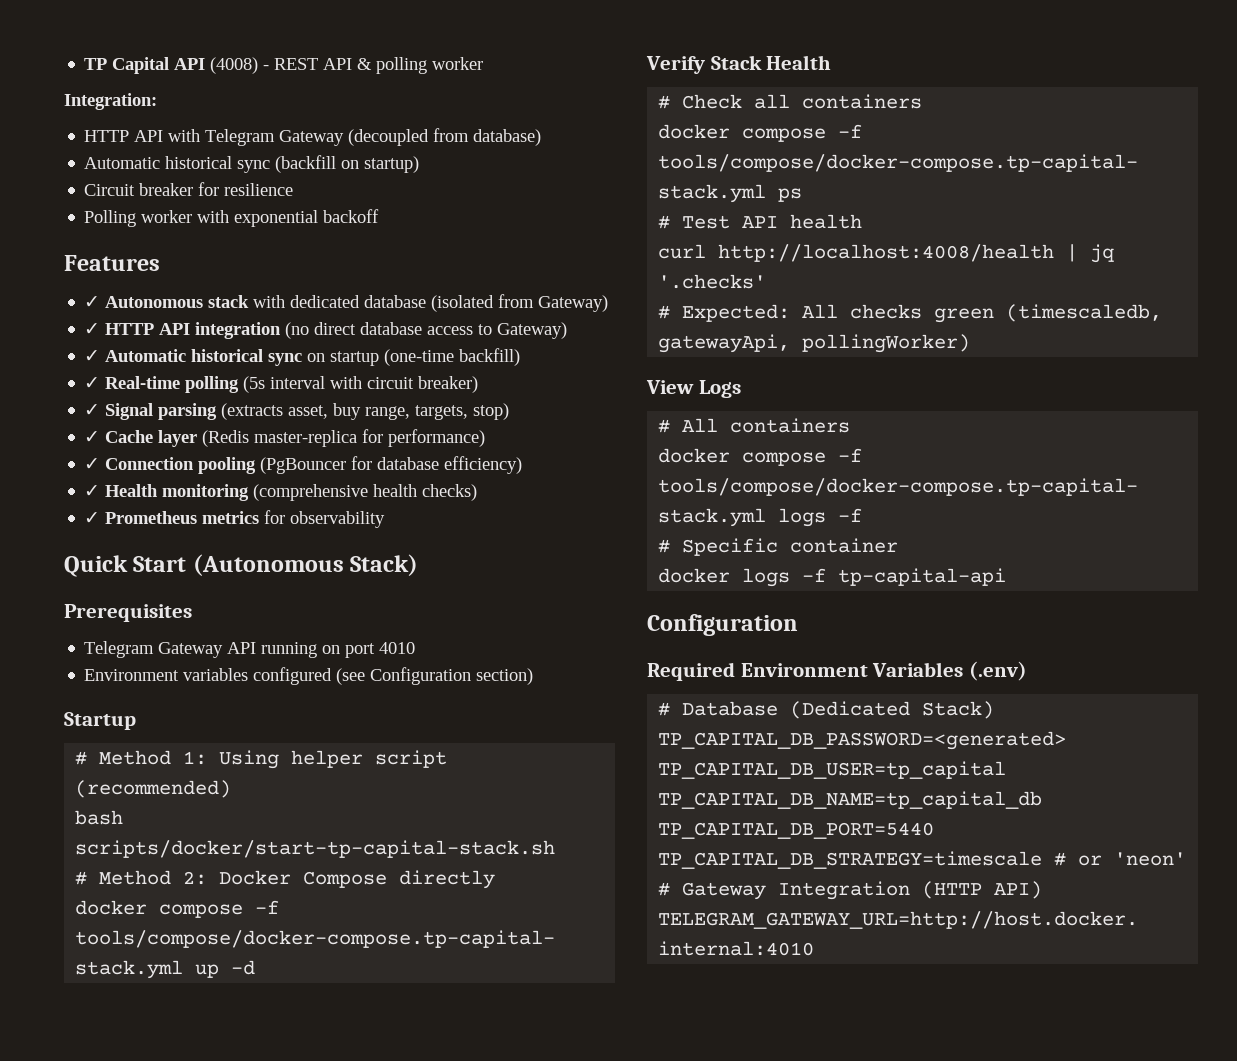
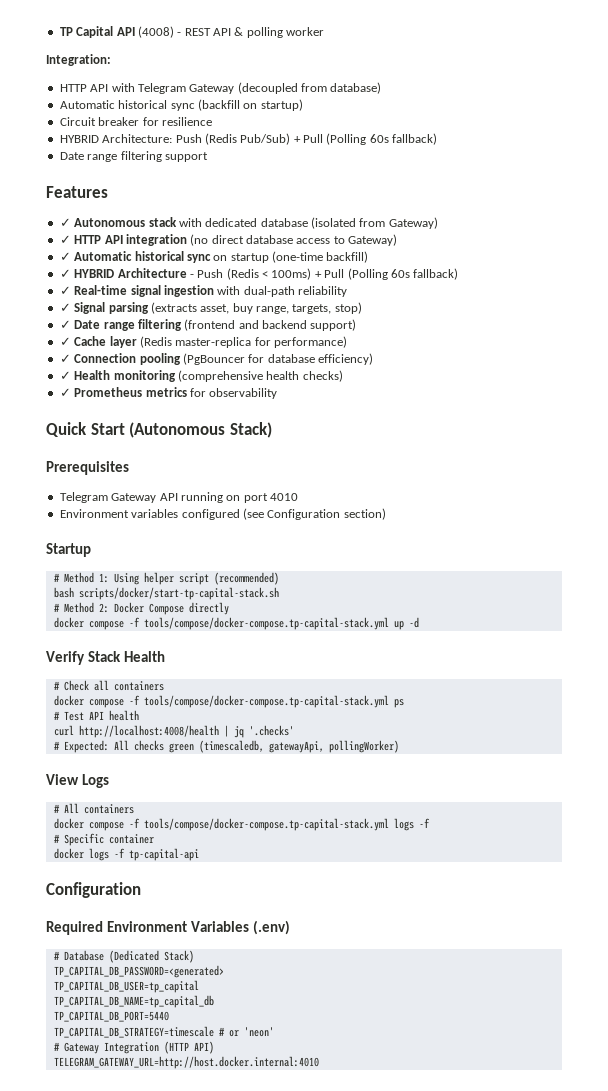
[84,209,380,227] Polling worker with exponential backoff -> [59,133,438,145] [59,151,208,162] HYBRID Architecture: Push (Redis Pub/Sub) + Pull (Polling 60s fallback) // Date range filtering support
[105,376,479,393] Real-time polling (5s interval with circuit breaker) -> [74,268,459,280] [59,285,347,297] HYBRID Architecture - Push (Redis < 100ms) + Pull (Polling 60s fallback) // ✓ Real-time signal ingestion with dual-path reliability
(510, 411) none -> [59,319,357,331] // ✓ Date range filtering (frontend and backend support)

